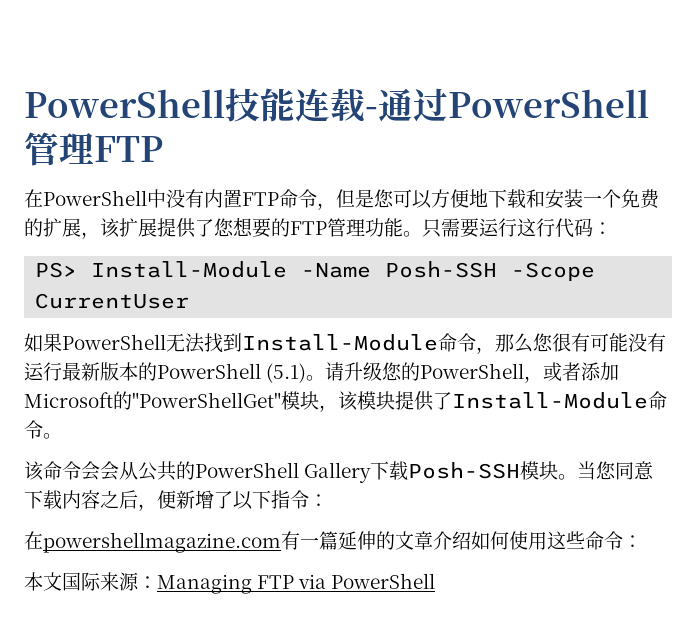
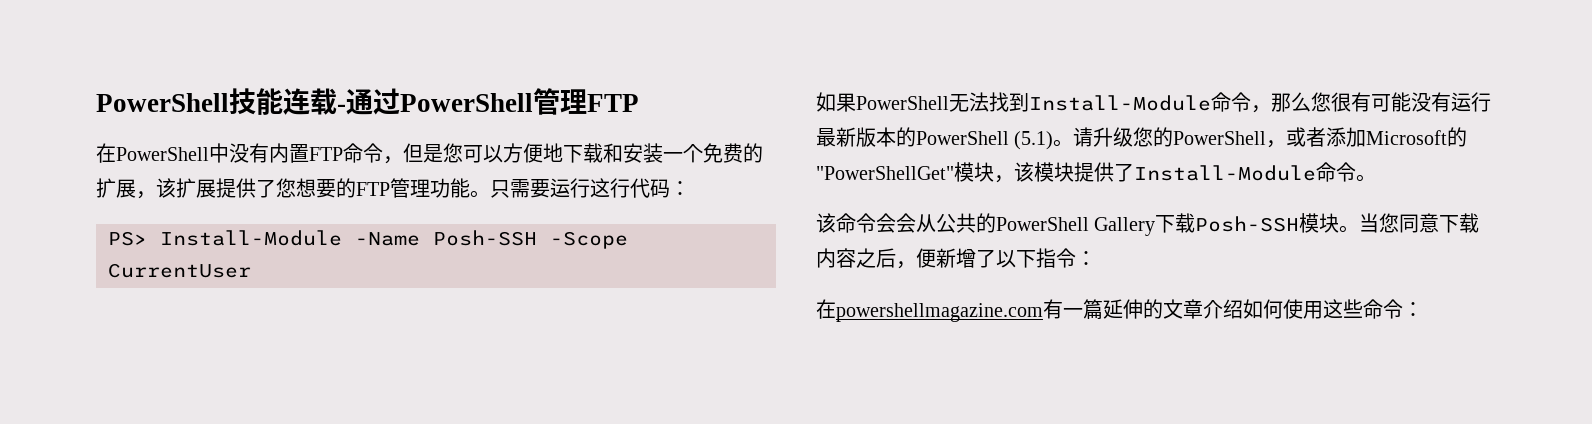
[24,572,436,594] // 本文国际来源：Managing FTP via PowerShell -> (1423, 309) none

